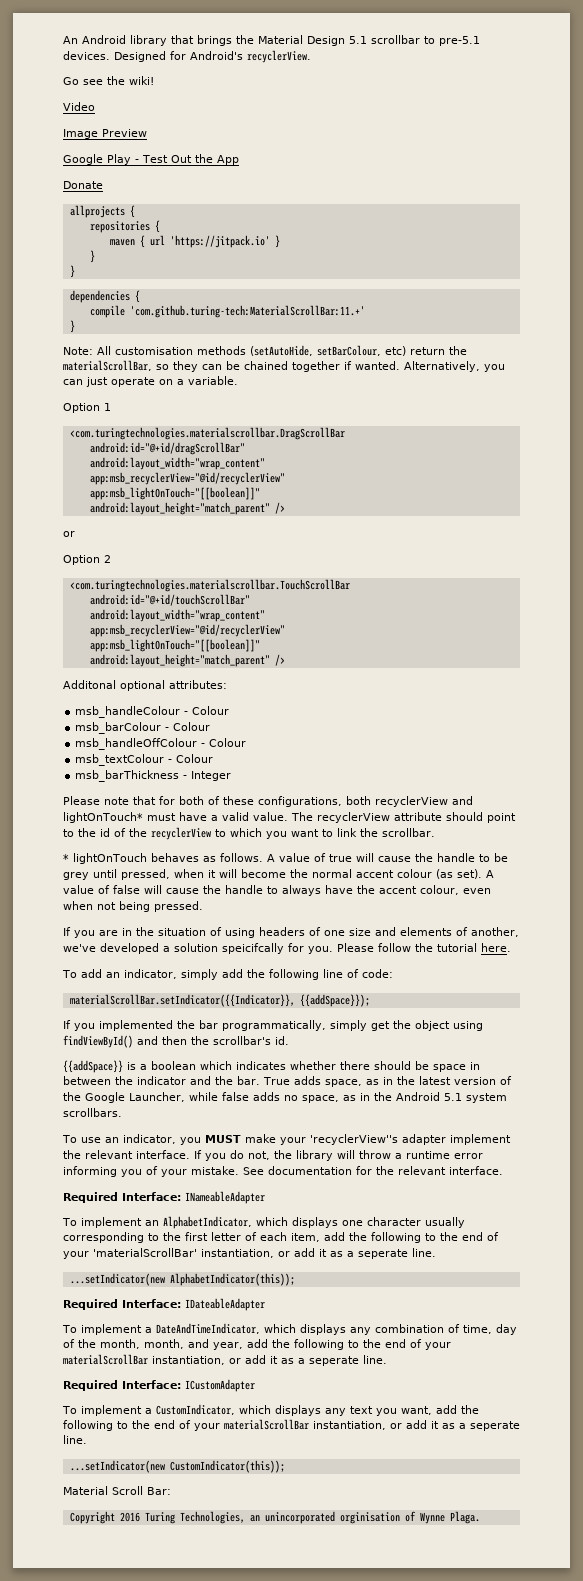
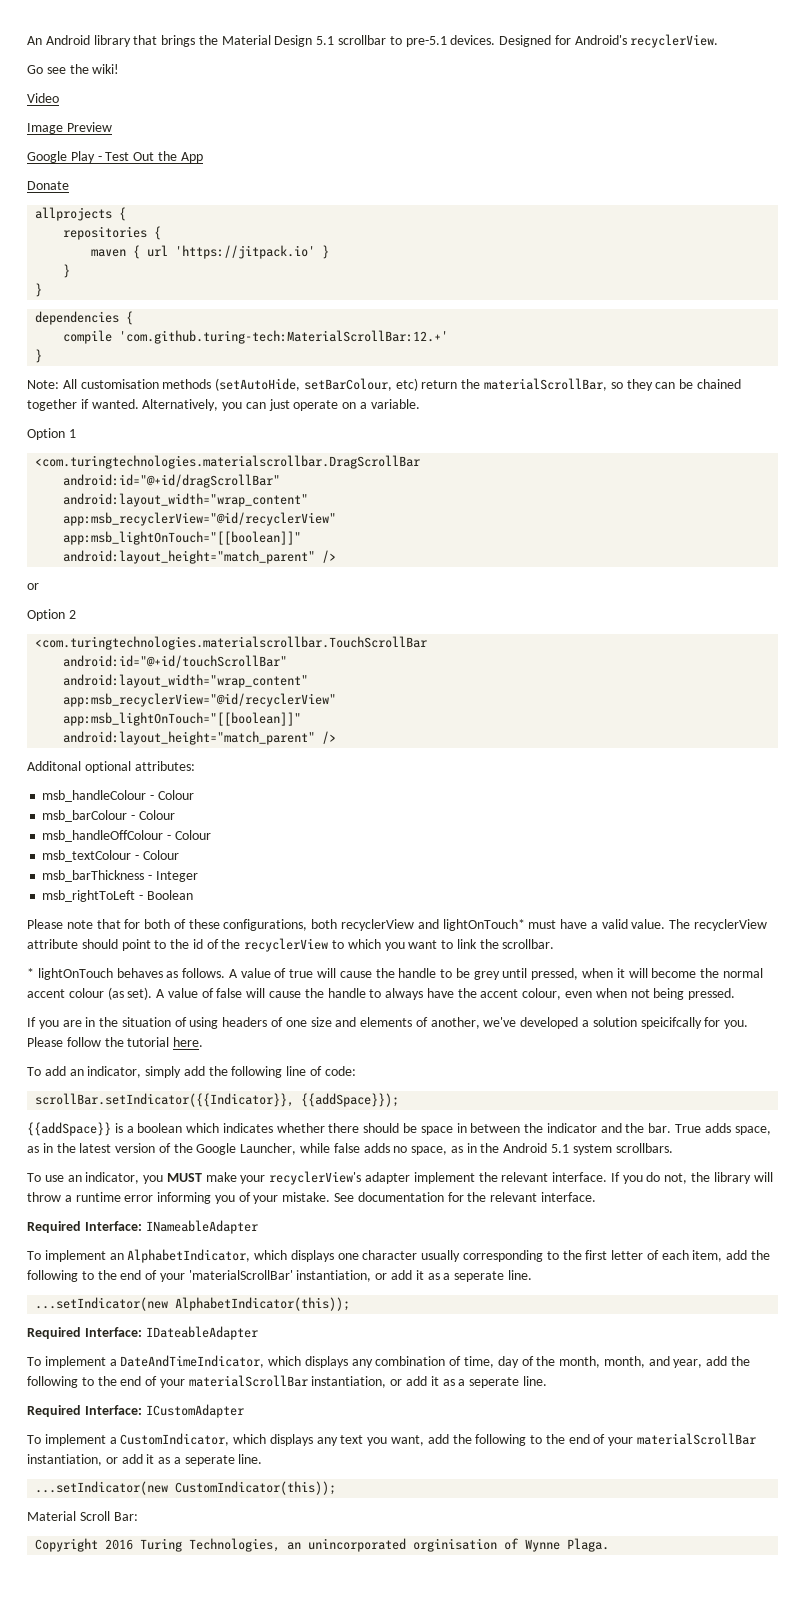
[129,305,365,318] 'com.github.turing-tech:MaterialScrollBar:11.+' -> [119,330,449,344] 'com.github.turing-tech:MaterialScrollBar:12.+'
(232, 776) none -> [42,890,193,902] // msb_rightToLeft - Boolean
[69,994,295,1007] materialScrollBar.setIndicator({{Indicator}}, -> [35,1093,295,1107] scrollBar.setIndicator({{Indicator}},
[63,1020,483,1031] [63,1035,289,1048] // If you implemented the bar programmatically, simply get the object using findViewById() and then the scrollbar's id. -> (400, 1100) none
[309,1134,398,1145] 'recyclerView''s -> [269,1171,362,1185] recyclerView's

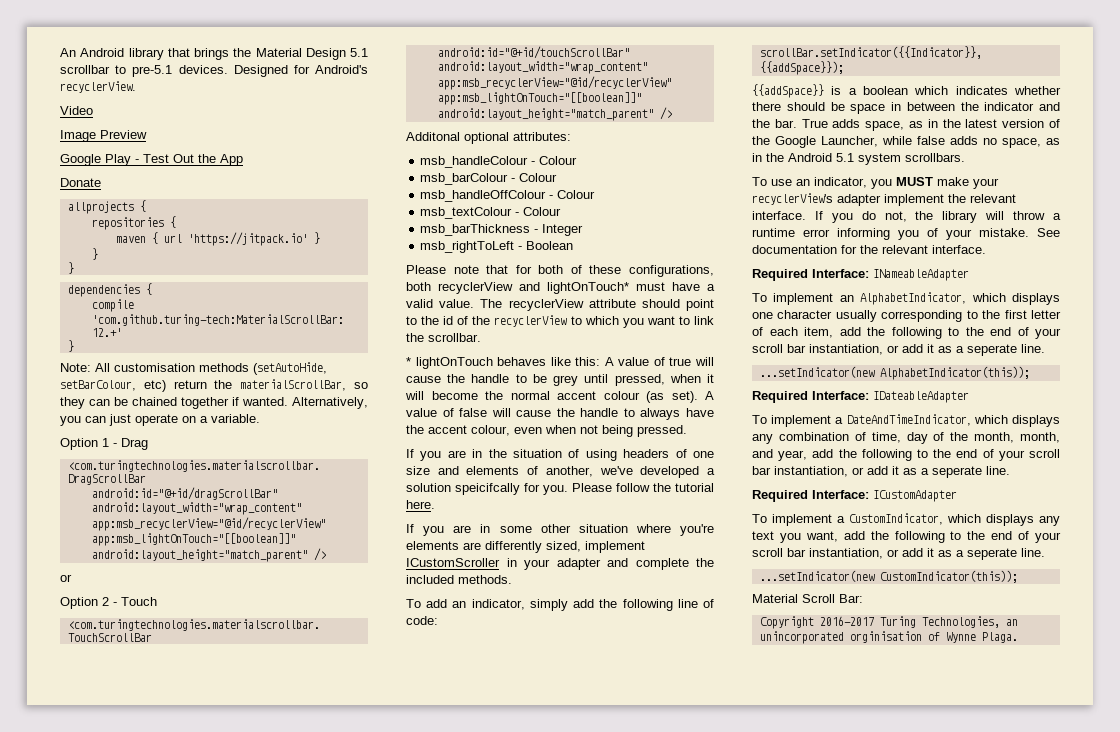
[27,64,120,74] // Go see the wiki! -> (136, 87) none
(76, 433) none -> [113,438,148,450] - Drag
(76, 614) none -> [113,597,157,606] - Touch
[166,968,226,978] as follows. -> [550,357,601,366] like this:
(204, 1042) none -> [406,524,714,536] [406,541,645,553] [406,558,714,570] [406,575,512,584] // If you are in some other situation where you're elements are differently sized, implement ICustomScroller in your adapter and complete the included methods.
[188,1270,293,1280] 'materialScrollBar' -> [752,344,806,353] scroll bar
[188,1375,308,1387] materialScrollBar -> [1029,449,1060,458] [752,466,771,475] scroll bar
[637,1433,757,1445] materialScrollBar -> [752,548,806,557] scroll bar
[105,1539,134,1550] 2016 -> [819,616,874,626] 2016-2017

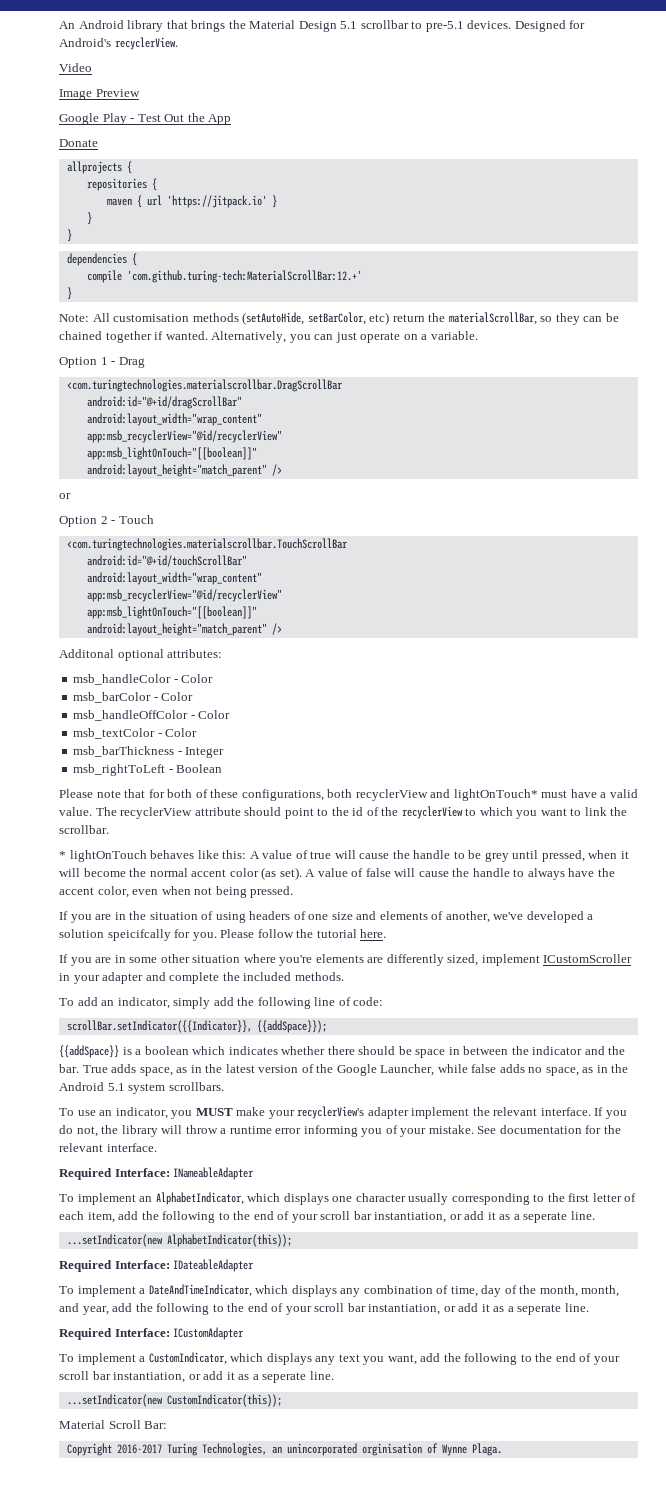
[60,380,136,391] setBarColour, -> [307,312,366,325] setBarColor,
[420,156,578,168] [420,173,558,185] [420,190,596,202] [420,207,562,219] msb_handleColour - Colour // msb_barColour - Colour // msb_handleOffColour - Colour // msb_textColour - Colour -> [73,674,214,685] [73,692,194,703] [73,710,231,721] [73,728,198,739] msb_handleColor - Color // msb_barColor - Color // msb_handleOffColor - Color // msb_textColor - Color
[603,391,640,400] colour -> [229,868,259,877] color
[471,425,510,436] colour, -> [97,886,129,898] color,

